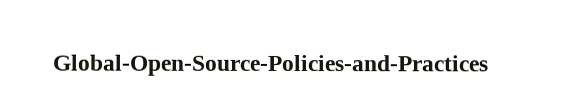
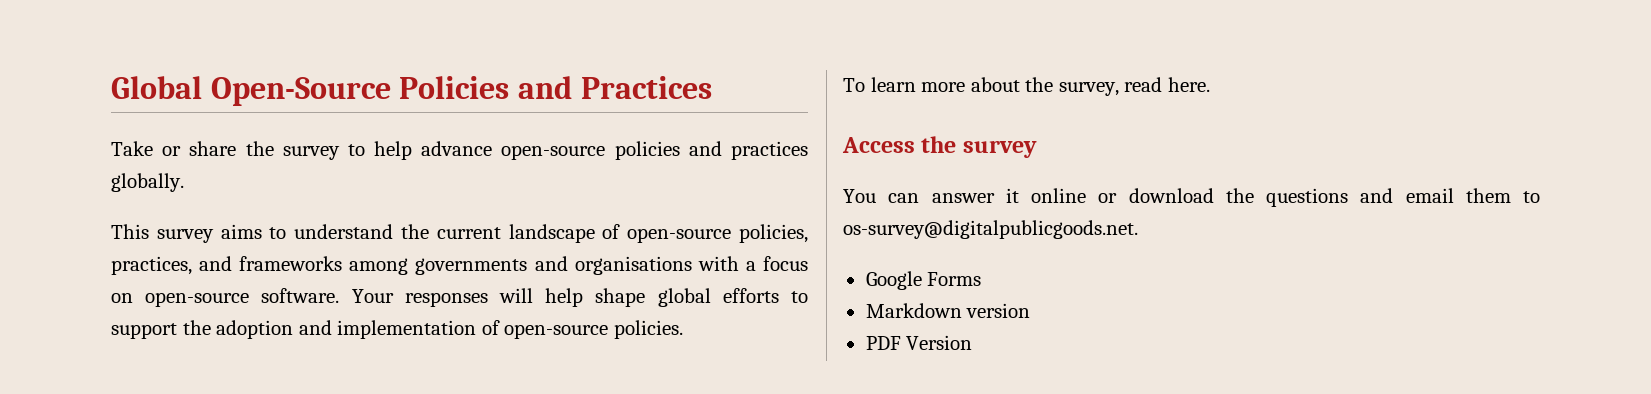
[52,54,488,77] Global-Open-Source-Policies-and-Practices -> [111,76,712,106] [111,141,808,160] [111,173,184,192] [111,224,808,243] [111,256,808,275] [111,288,808,307] [111,320,683,339] [843,77,1210,96] [842,136,1037,158] [843,188,1540,207] [843,220,1138,239] [865,271,982,290] [865,303,1031,318] [865,335,973,350] Global Open-Source Policies and Practices // Take or share the survey to help advance open-source policies and practices globally. // This survey aims to understand the current landscape of open-source policies, practices, and frameworks among governments and organisations with a focus on open-source software. Your responses will help shape global efforts to support the adoption and implementation of open-source policies. // To learn more about the survey, read here. // Access the survey // You can answer it online or download the questions and email them to os-survey@digitalpublicgoods.net. // Google Forms // Markdown version // PDF Version

